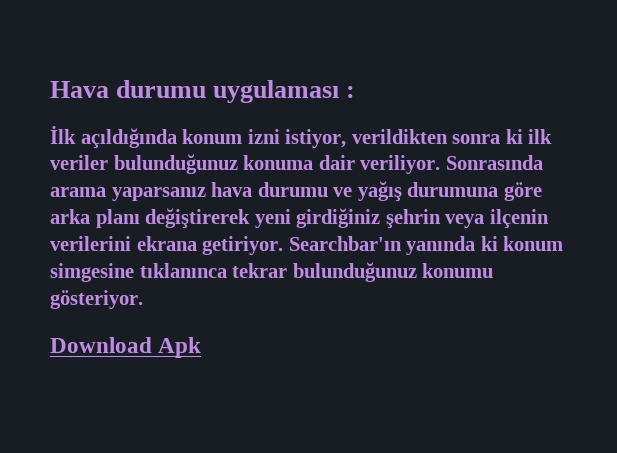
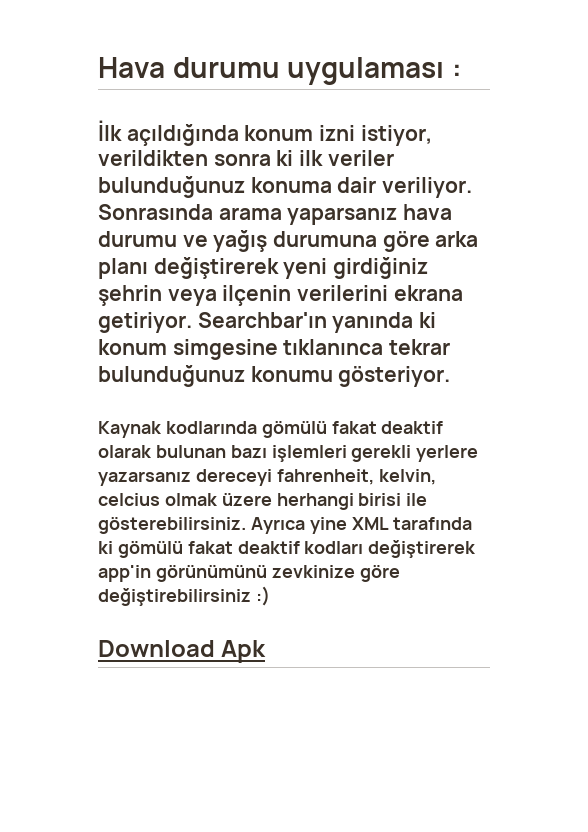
(143, 299) none -> [98,421,444,438] [98,445,479,462] [98,469,436,486] [98,493,428,510] [98,517,473,534] [98,540,477,558] [98,565,400,582] [98,586,270,606] // Kaynak kodlarında gömülü fakat deaktif olarak bulunan bazı işlemleri gerekli yerlere yazarsanız dereceyi fahrenheit, kelvin, celcius olmak üzere herhangi birisi ile gösterebilirsiniz. Ayrıca yine XML tarafında ki gömülü fakat deaktif kodları değiştirerek app'in görünümünü zevkinize göre değiştirebilirsiniz :)

